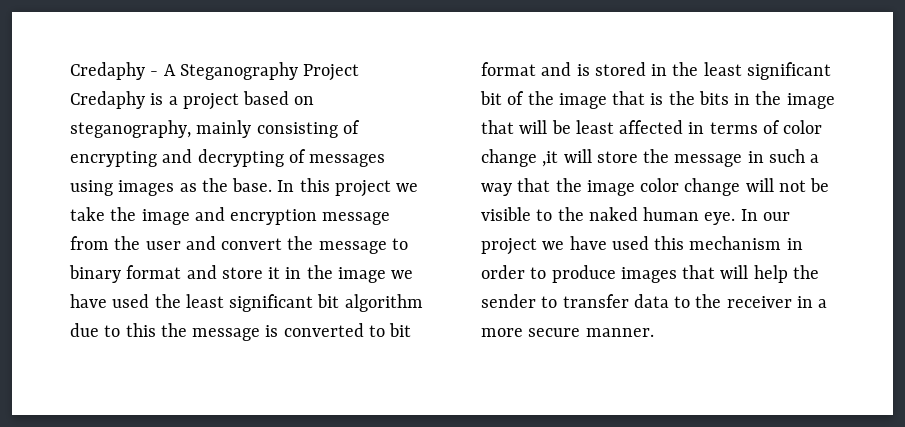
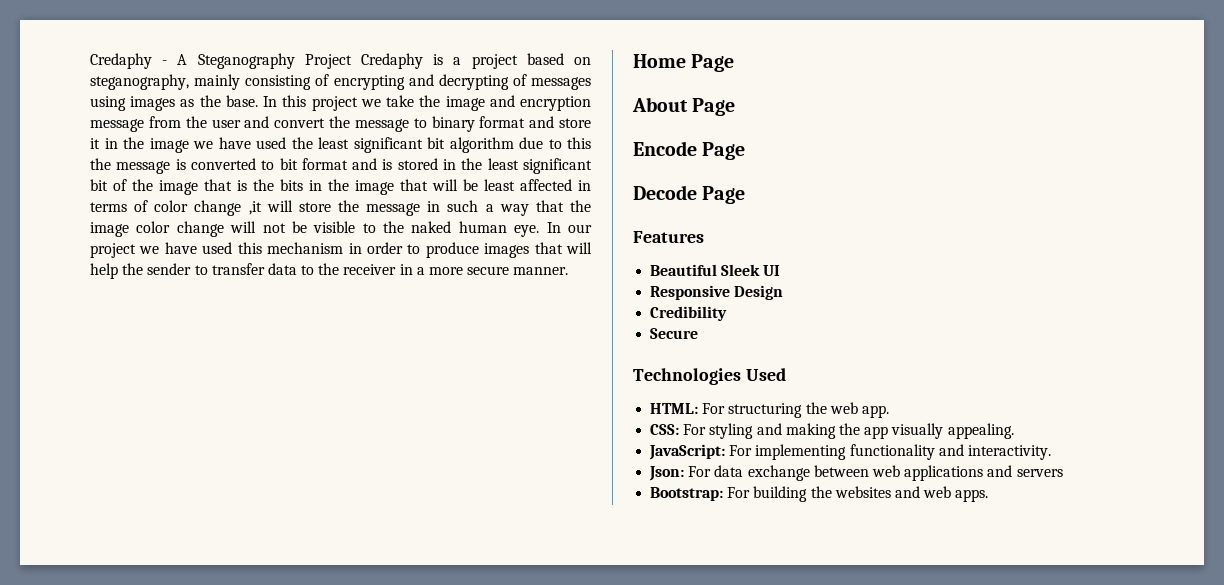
(654, 332) none -> [633,54,735,72] [632,97,736,116] [633,141,746,160] [633,185,746,204] [633,231,704,243] [650,264,781,276] [650,285,784,300] [650,306,728,321] [650,328,699,339] [633,368,786,385] [650,402,889,418] [650,423,1014,439] [649,444,1051,460] [649,465,1063,481] [650,486,989,502] // Home Page // About Page // Encode Page // Decode Page // Features // Beautiful Sleek UI // Responsive Design // Credibility // Secure // Technologies Used // HTML: For structuring the web app. // CSS: For styling and making the app visually appealing. // JavaScript: For implementing functionality and interactivity. // Json: For data exchange between web applications and servers // Bootstrap: For building the websites and web apps.

